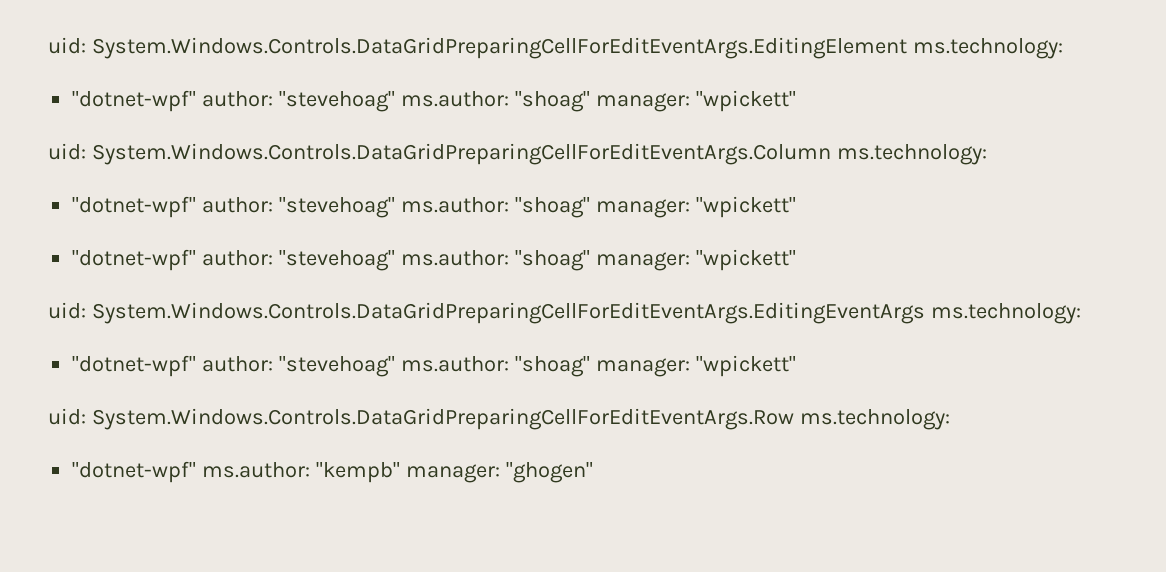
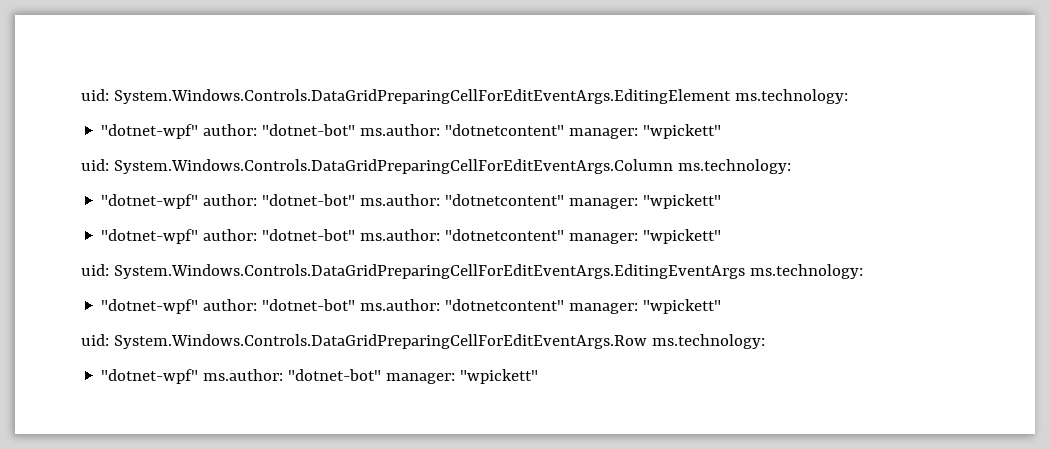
[279,91,590,112] "stevehoag" ms.author: "shoag" -> [262,124,565,136] "dotnet-bot" ms.author: "dotnetcontent"
[279,197,590,218] "stevehoag" ms.author: "shoag" -> [262,194,565,206] "dotnet-bot" ms.author: "dotnetcontent"
[279,250,590,271] "stevehoag" ms.author: "shoag" -> [262,229,565,241] "dotnet-bot" ms.author: "dotnetcontent"
[279,356,590,377] "stevehoag" ms.author: "shoag" -> [262,299,565,311] "dotnet-bot" ms.author: "dotnetcontent"
[316,462,593,483] "kempb" manager: "ghogen" -> [288,369,539,384] "dotnet-bot" manager: "wpickett"

